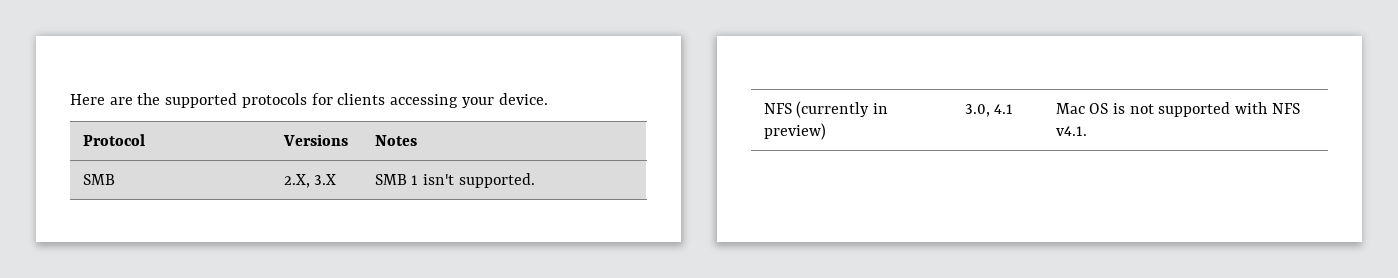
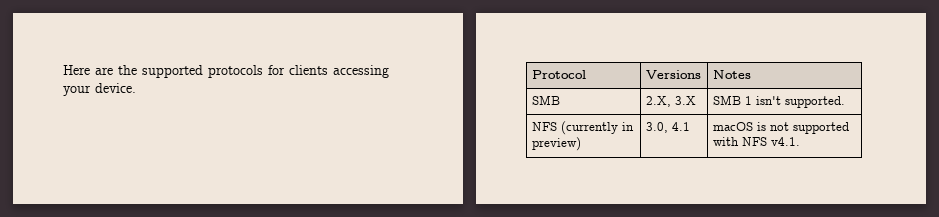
[1055,103,1109,114] Mac OS -> [712,122,753,131] macOS

